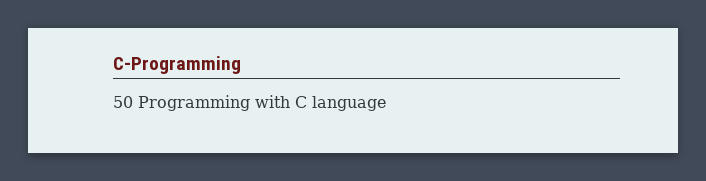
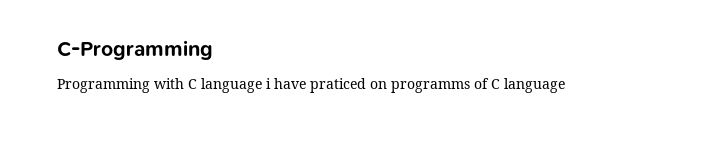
[113,96,133,108] 50 -> (213, 50) none
(386, 103) none -> [266,78,565,93] i have praticed on programms of C language

